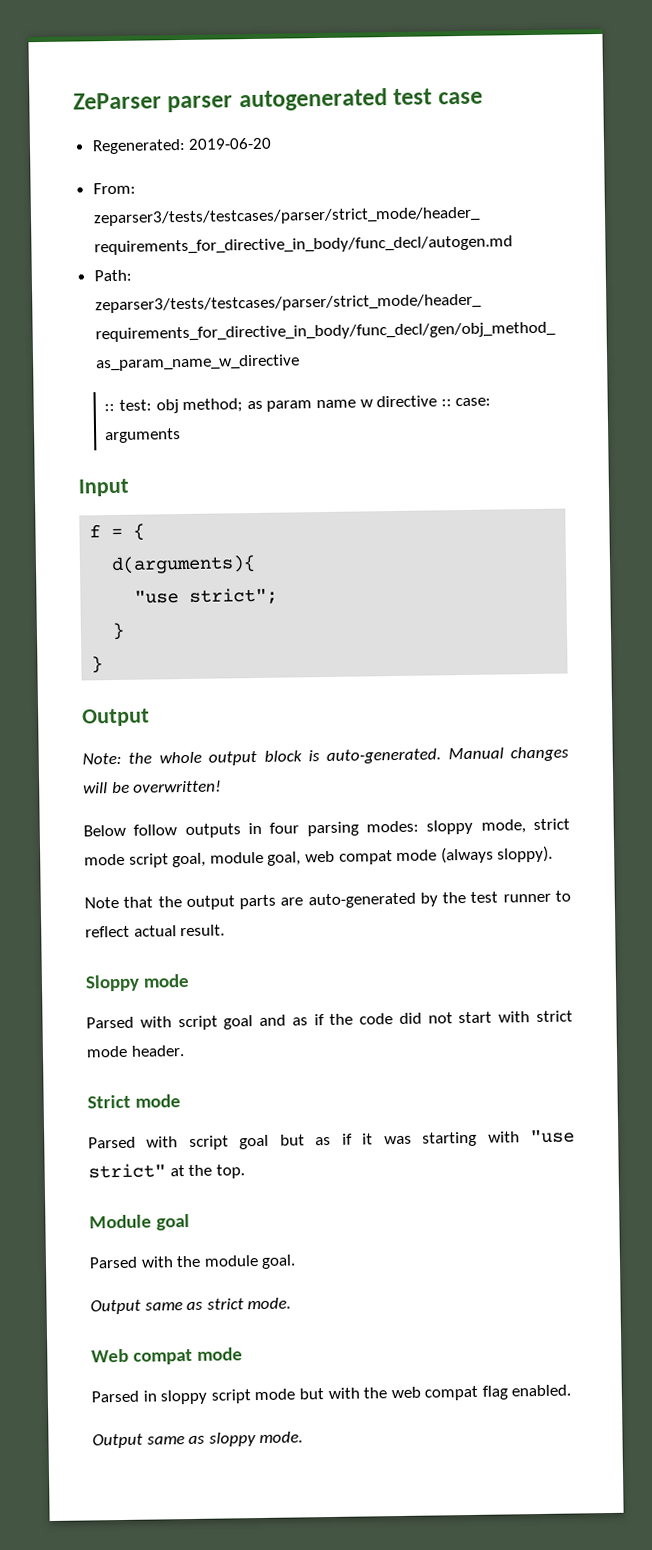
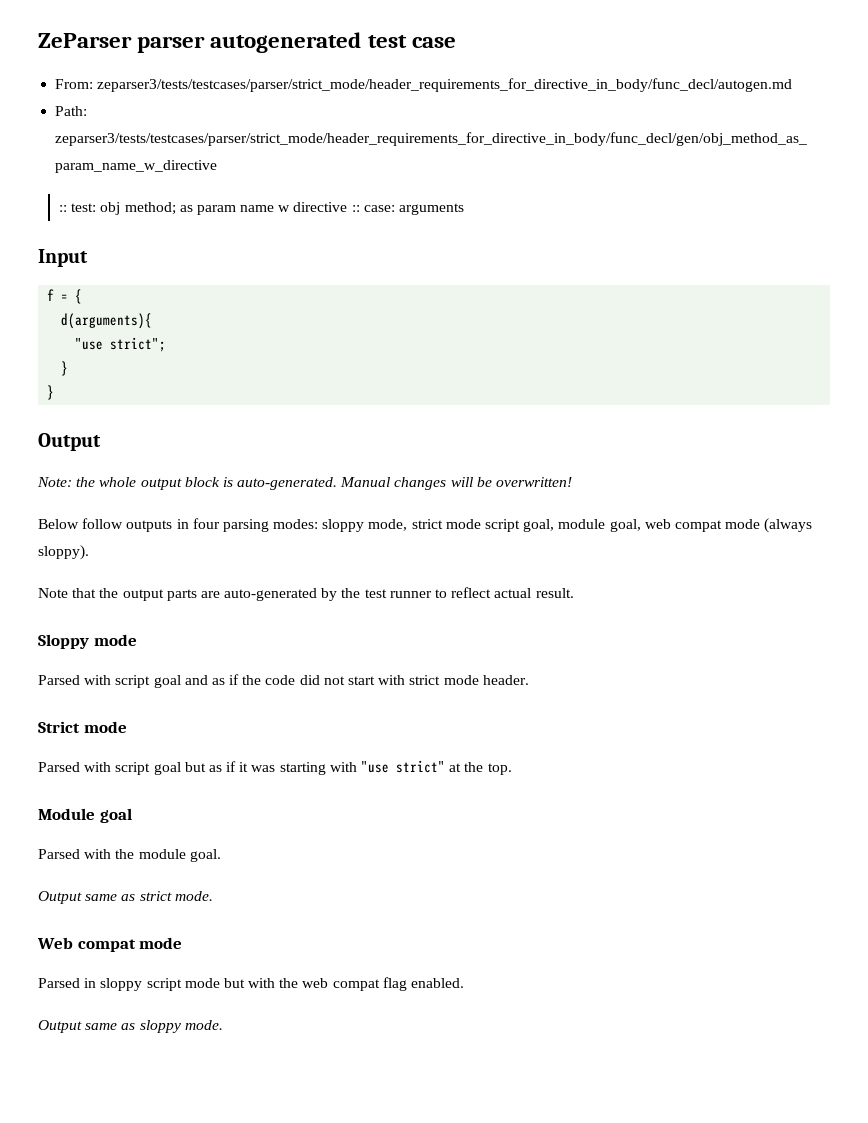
[91,137,273,155] // Regenerated: 2019-06-20 -> (456, 42) none

